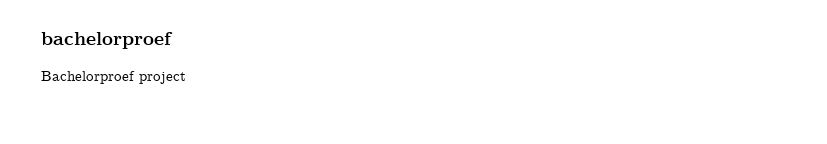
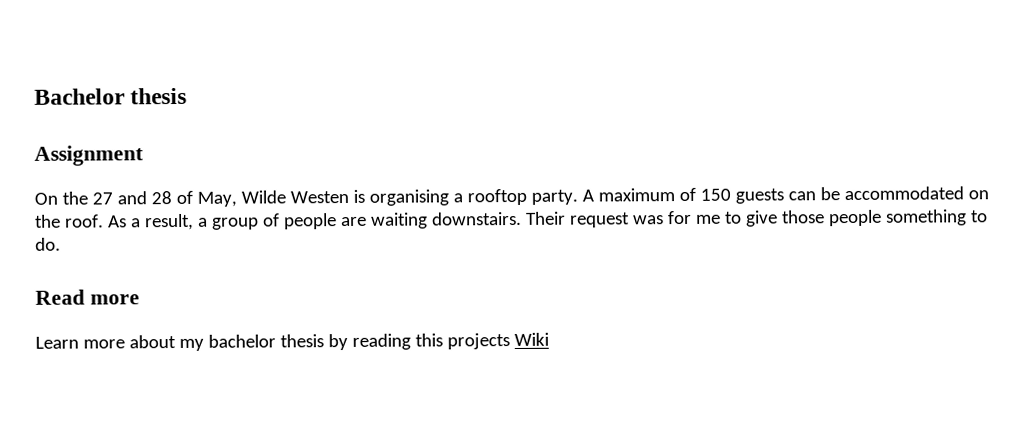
[41,32,173,49] [41,71,186,84] bachelorproef // Bachelorproef project -> [34,87,188,105] [34,145,144,166] [34,186,989,207] [34,209,988,231] [35,237,61,251] [35,289,140,305] [35,332,549,351] Bachelor thesis // Assignment // On the 27 and 28 of May, Wilde Westen is organising a rooftop party. A maximum of 150 guests can be accommodated on the roof. As a result, a group of people are waiting downstairs. Their request was for me to give those people something to do. // Read more // Learn more about my bachelor thesis by reading this projects Wiki

